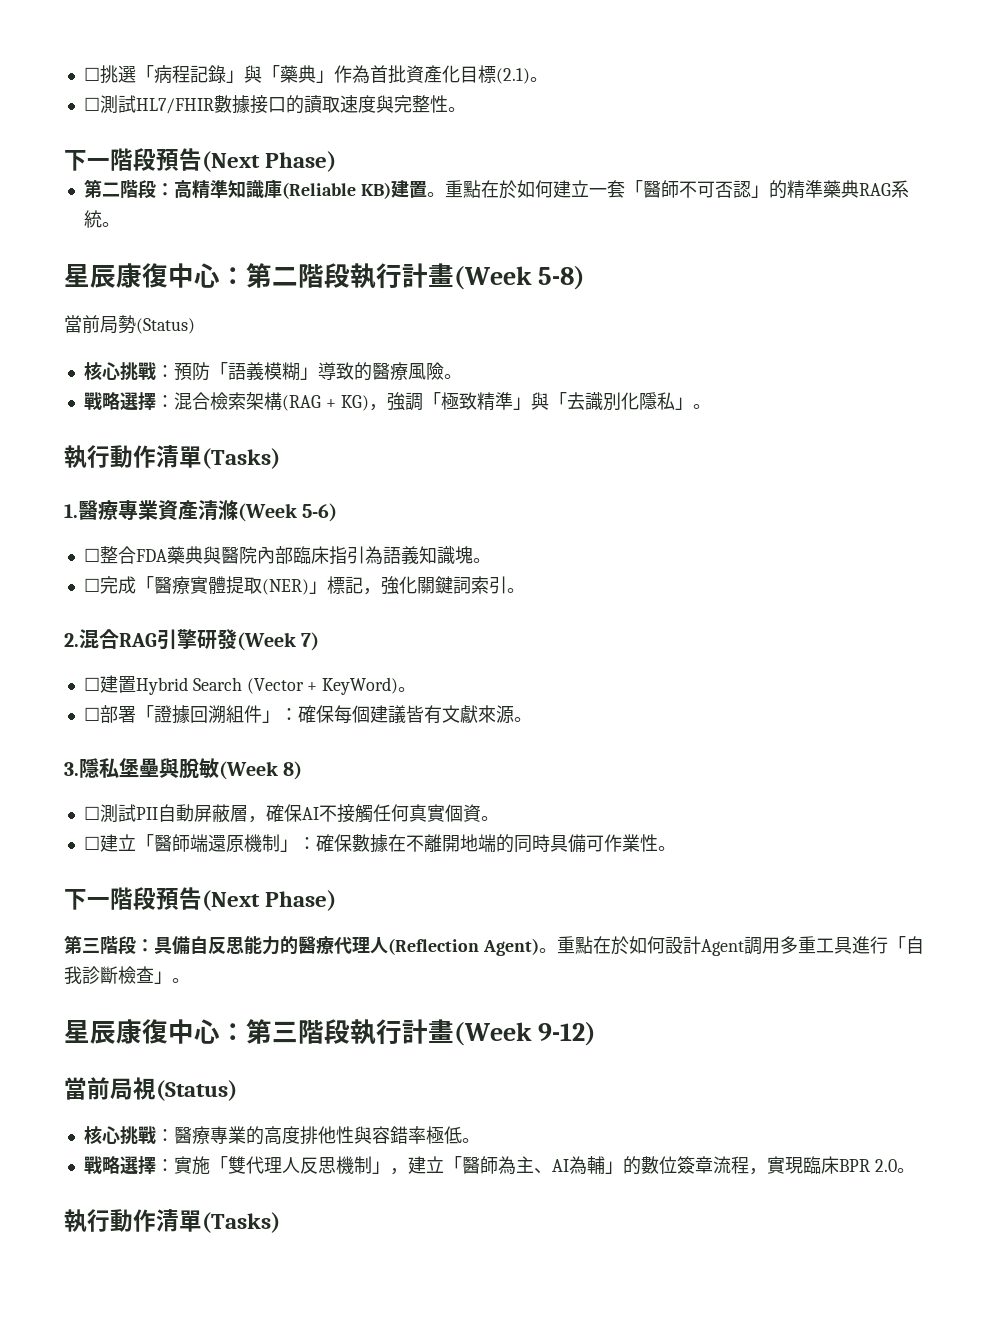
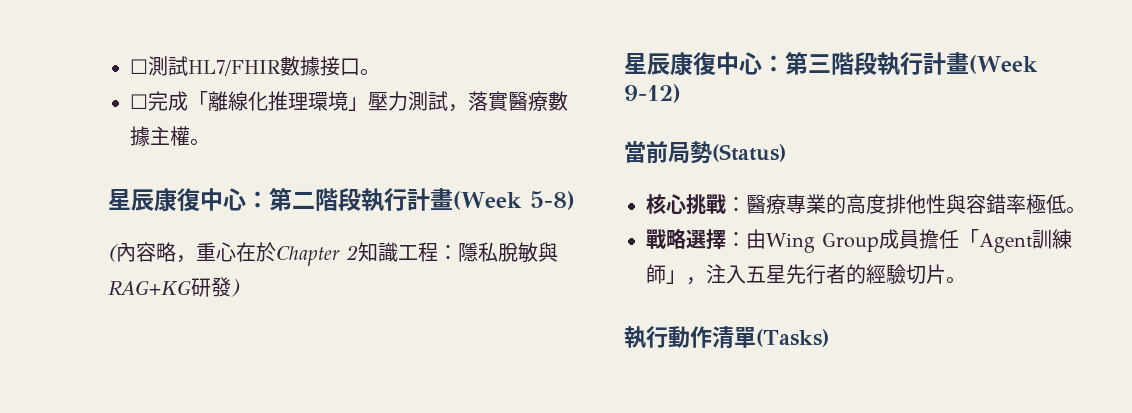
[83,65,548,84] [83,95,466,114] [64,148,337,172] [83,179,909,199] [83,210,102,228] ☐挑選「病程記錄」與「藥典」作為首批資產化目標(2.1)。 // ☐測試HL7/FHIR數據接口的讀取速度與完整性。 // 下一階段預告(Next Phase) // 第二階段：高精準知識庫(Reliable KB)建置。重點在於如何建立一套「醫師不可否認」的精準藥典RAG系統 -> [130,56,380,76] [130,91,568,112] [130,126,190,146] ☐測試HL7/FHIR數據接口。 // ☐完成「離線化推理環境」壓力測試，落實醫療數據主權
[64,315,195,334] [83,362,462,381] [83,392,711,411] [64,445,280,469] [64,500,338,522] [83,546,491,565] [83,576,525,595] [64,629,320,651] [83,675,417,695] [83,705,532,724] [64,758,303,780] [83,804,499,823] [83,834,676,853] [64,887,337,911] [64,935,924,956] [64,966,190,984] 當前局勢(Status) // 核心挑戰：預防「語義模糊」導致的醫療風險。 // 戰略選擇：混合檢索架構(RAG + KG)，強調「極致精準」與「去識別化隱私」。 // 執行動作清單(Tasks) // 1.醫療專業資產清滌(Week 5-6) // ☐整合FDA藥典與醫院內部臨床指引為語義知識塊。 // ☐完成「醫療實體提取(NER)」標記，強化關鍵詞索引。 // 2.混合RAG引擎研發(Week 7) // ☐建置Hybrid Search (Vector + KeyWord)。 // ☐部署「證據回溯組件」：確保每個建議皆有文獻來源。 // 3.隱私堡壘與脫敏(Week 8) // ☐測試PII自動屏蔽層，確保AI不接觸任何真實個資。 // ☐建立「醫師端還原機制」：確保數據在不離開地端的同時具備可作業性。 // 下一階段預告(Next Phase) // 第三階段：具備自反思能力的醫療代理人(Reflection Agent)。重點在於如何設計Agent調用多重工具進行「自我診斷檢查」。 -> [108,242,558,266] [108,277,240,297] (內容略，重心在於Chapter 2知識工程：隱私脫敏與RAG+KG研發)
[133,1077,156,1100] 視 -> [690,141,712,164] 勢
[173,1156,897,1175] 實施「雙代理人反思機制」，建立「醫師為主、AI為輔」的數位簽章流程，實現臨床BPR 2.0 -> [746,229,1072,253] [646,264,946,285] 由Wing Group成員擔任「Agent訓練師」，注入五星先行者的經驗切片

